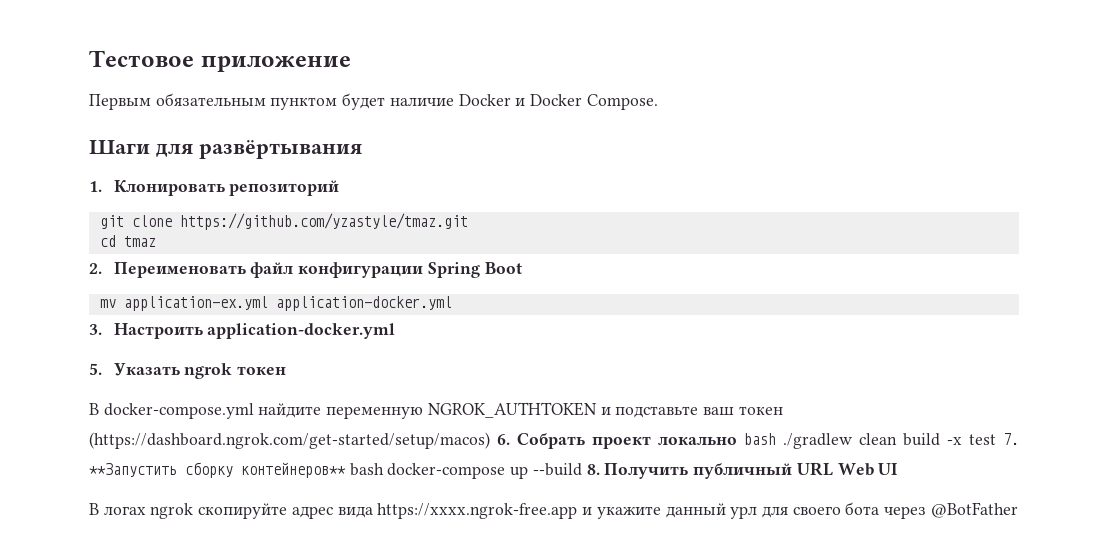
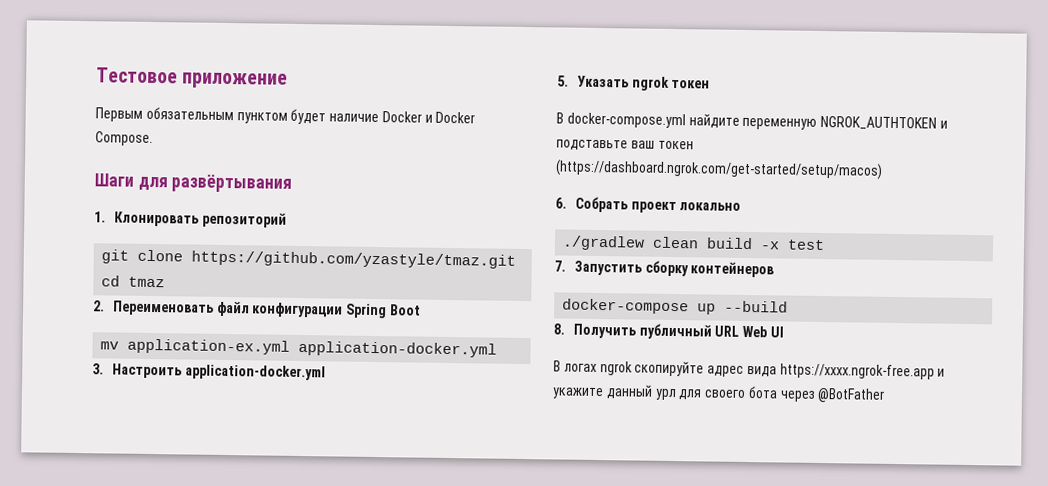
(490, 440) none -> (883, 169) //
[744,433,776,445] bash -> (742, 206) //
[1003,433,1019,445] [89,462,384,478] 7. **Запустить сборку контейнеров** bash -> [554,260,775,278] // 7. Запустить сборку контейнеров //
(582, 469) none -> (789, 306) //

